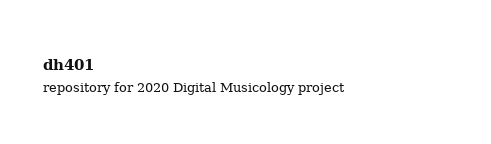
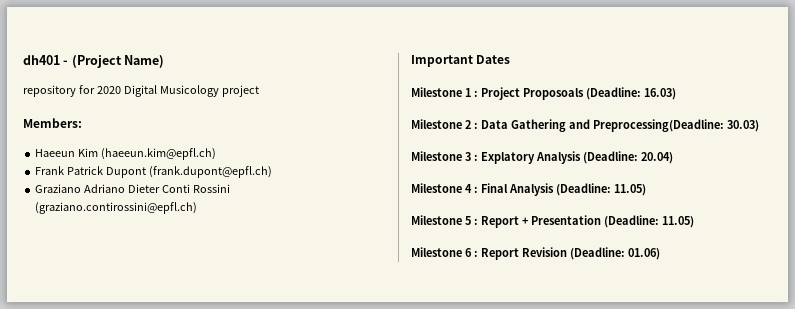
(94, 64) none -> [63,55,165,68] - (Project Name)
(345, 89) none -> [23,118,82,128] [35,148,217,160] [35,166,273,178] [35,184,230,193] [35,202,198,214] [411,55,511,67] [411,87,676,100] [411,119,759,132] [411,151,673,164] [411,183,646,196] [411,215,694,228] [411,247,660,260] // Members: // Haeeun Kim (haeeun.kim@epfl.ch) // Frank Patrick Dupont (frank.dupont@epfl.ch) // Graziano Adriano Dieter Conti Rossini (graziano.contirossini@epfl.ch) // Important Dates // Milestone 1 : Project Proposoals (Deadline: 16.03) // Milestone 2 : Data Gathering and Preprocessing(Deadline: 30.03) // Milestone 3 : Explatory Analysis (Deadline: 20.04) // Milestone 4 : Final Analysis (Deadline: 11.05) // Milestone 5 : Report + Presentation (Deadline: 11.05) // Milestone 6 : Report Revision (Deadline: 01.06)

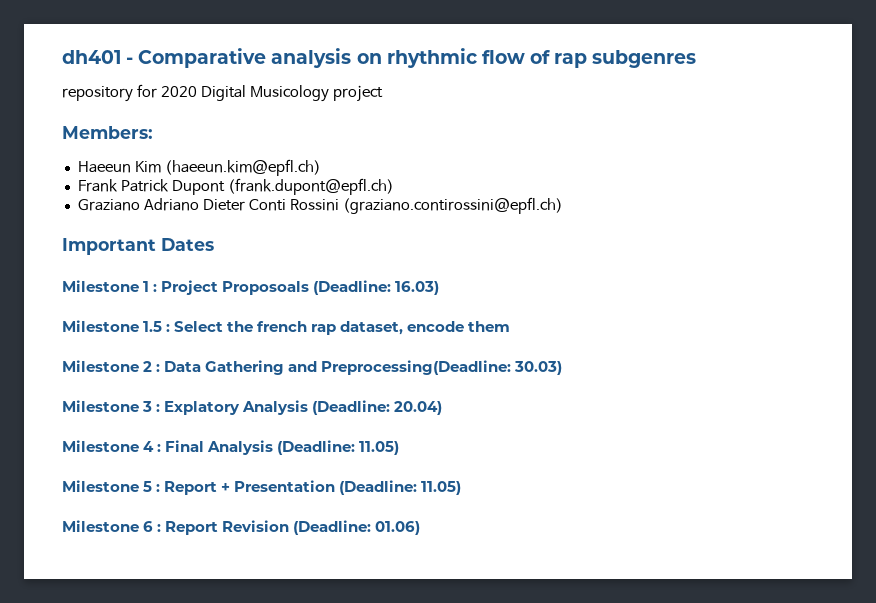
[71,55,165,68] (Project Name) -> [138,48,697,68] Comparative analysis on rhythmic flow of rap subgenres
(676, 94) none -> [62,320,511,335] // Milestone 1.5 : Select the french rap dataset, encode them

